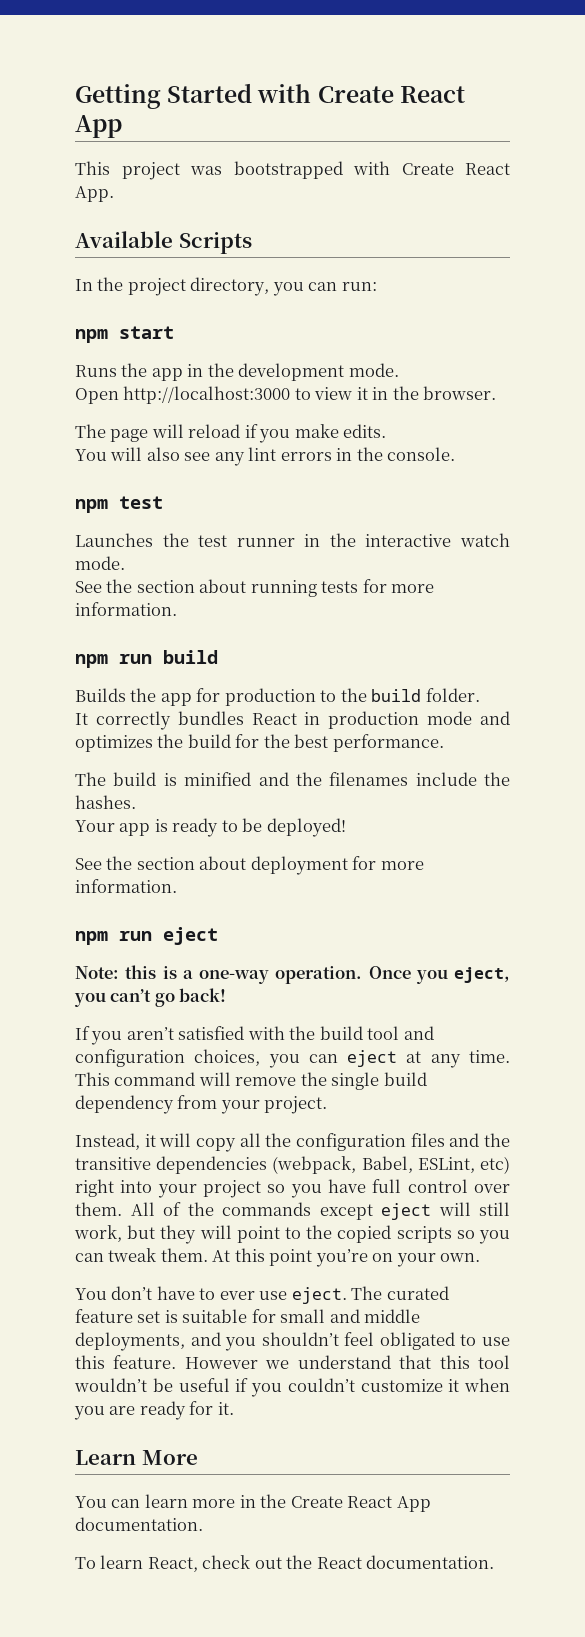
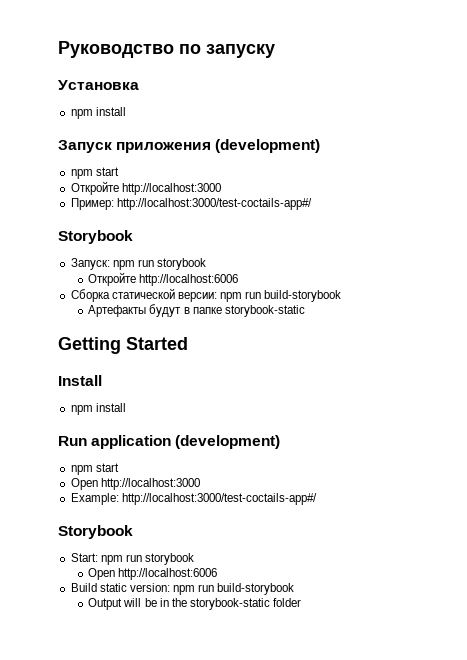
[75,83,465,109] [75,115,122,138] [75,161,510,180] [75,186,114,202] [75,231,252,254] [75,277,377,296] [75,326,174,343] [75,363,399,381] [75,386,497,404] [75,424,387,443] [75,447,456,466] [75,496,163,513] [75,533,510,547] [75,556,125,570] [75,579,435,597] [75,602,177,616] [75,650,218,668] [75,688,480,706] [75,711,510,730] [75,734,444,752] [75,772,510,786] [75,795,136,809] [75,818,346,837] [75,856,424,875] [75,879,177,893] [75,927,218,945] [75,965,510,984] [74,988,227,1007] [75,1026,434,1045] [75,1049,510,1068] [75,1072,427,1090] [75,1095,328,1114] [75,1133,511,1152] [75,1156,510,1174] [75,1179,510,1198] [75,1202,510,1220] [74,1225,510,1244] [75,1248,481,1267] [75,1286,449,1304] [75,1309,421,1323] [75,1332,510,1351] [75,1355,510,1369] [74,1378,510,1397] [74,1401,234,1420] [75,1450,198,1465] [75,1494,431,1512] [75,1517,203,1531] [75,1555,495,1572] Getting Started with Create React App // This project was bootstrapped with Create React App. // Available Scripts // In the project directory, you can run: // npm start // Runs the app in the development mode. // Open http://localhost:3000 to view it in the browser. // The page will reload if you make edits. // You will also see any lint errors in the console. // npm test // Launches the test runner in the interactive watch mode. // See the section about running tests for more information. // npm run build // Builds the app for production to the build folder. // It correctly bundles React in production mode and optimizes the build for the best performance. // The build is minified and the filenames include the hashes. // Your app is ready to be deployed! // See the section about deployment for more information. // npm run eject // Note: this is a one-way operation. Once you eject, you can’t go back! // If you aren’t satisfied with the build tool and configuration choices, you can eject at any time. This command will remove the single build dependency from your project. // Instead, it will copy all the configuration files and the transitive dependencies (webpack, Babel, ESLint, etc) right into your project so you have full control over them. All of the commands except eject will still work, but they will point to the copied scripts so you can tweak them. At this point you’re on your own. // You don’t have to ever use eject. The curated feature set is suitable for small and middle deployments, and you shouldn’t feel obligated to use this feature. However we understand that this tool wouldn’t be useful if you couldn’t customize it when you are ready for it. // Learn More // You can learn more in the Create React App documentation. // To learn React, check out the React documentation. -> [58,41,275,58] [58,80,139,90] [70,107,126,119] [58,139,321,153] [70,167,119,179] [70,181,221,195] [70,198,312,210] [58,230,133,244] [70,258,206,270] [88,272,239,286] [70,288,342,302] [88,304,305,317] [58,337,188,354] [58,375,102,386] [70,403,126,415] [58,435,281,449] [70,463,119,475] [70,478,200,490] [70,493,317,505] [58,525,133,539] [70,553,194,565] [88,568,218,580] [70,583,295,595] [88,598,301,610] Руководство по запуску // Установка // npm install // Запуск приложения (development) // npm start // Откройте http://localhost:3000 // Пример: http://localhost:3000/test-coctails-app#/ // Storybook // Запуск: npm run storybook // Откройте http://localhost:6006 // Сборка статической версии: npm run build-storybook // Артефакты будут в папке storybook-static // Getting Started // Install // npm install // Run application (development) // npm start // Open http://localhost:3000 // Example: http://localhost:3000/test-coctails-app#/ // Storybook // Start: npm run storybook // Open http://localhost:6006 // Build static version: npm run build-storybook // Output will be in the storybook-static folder

